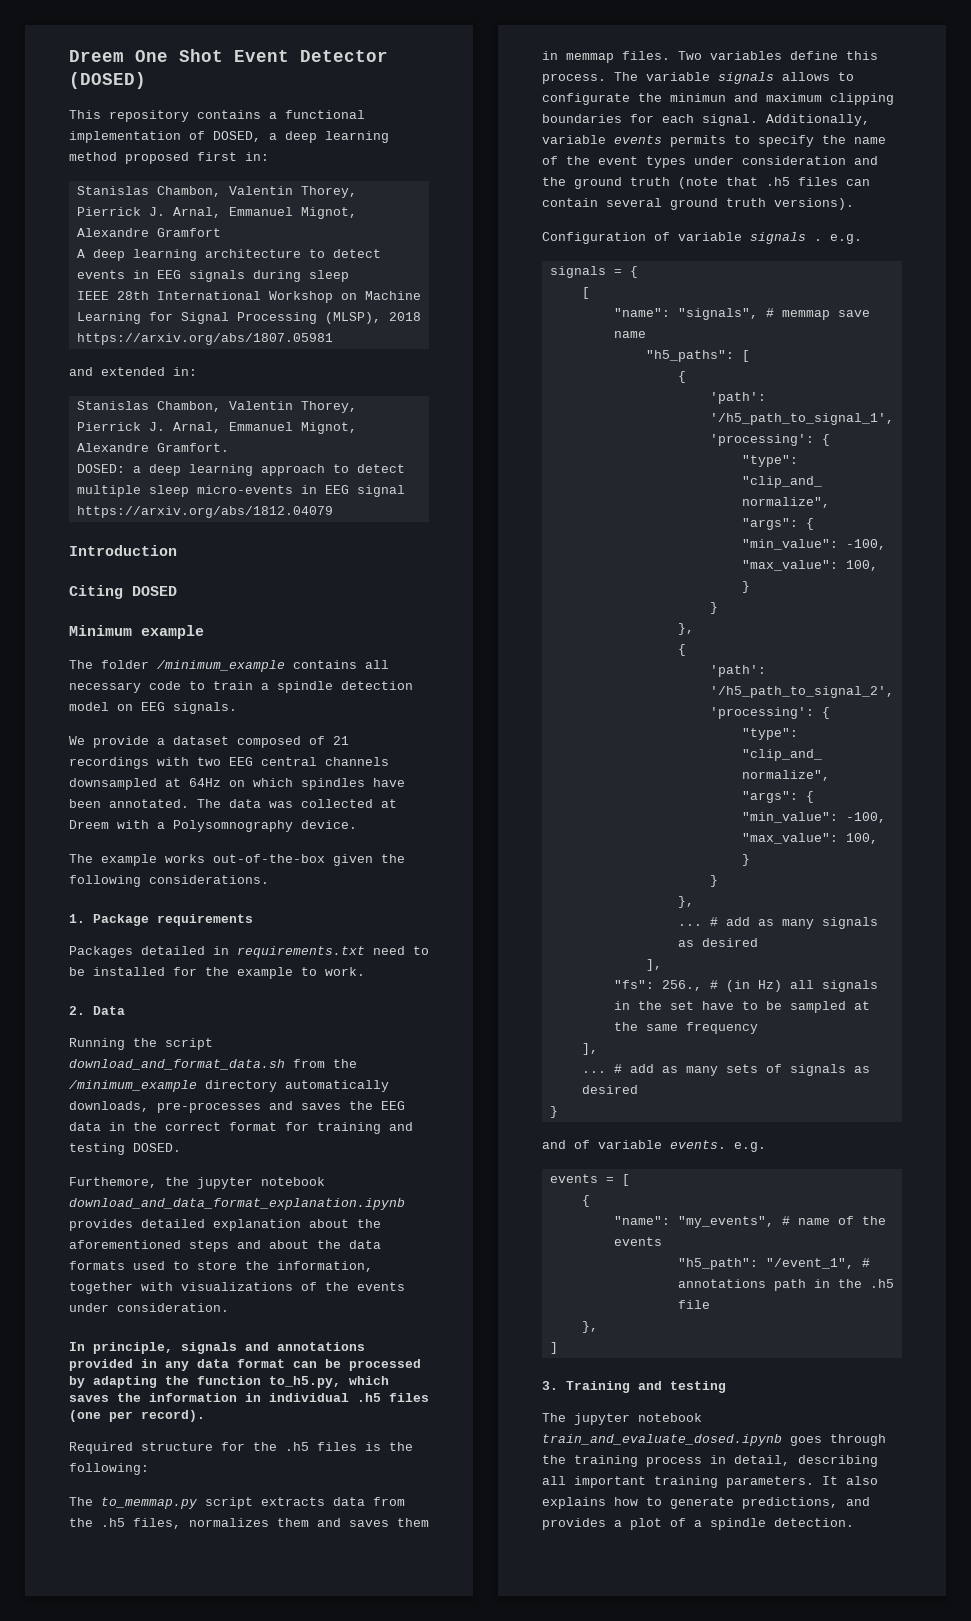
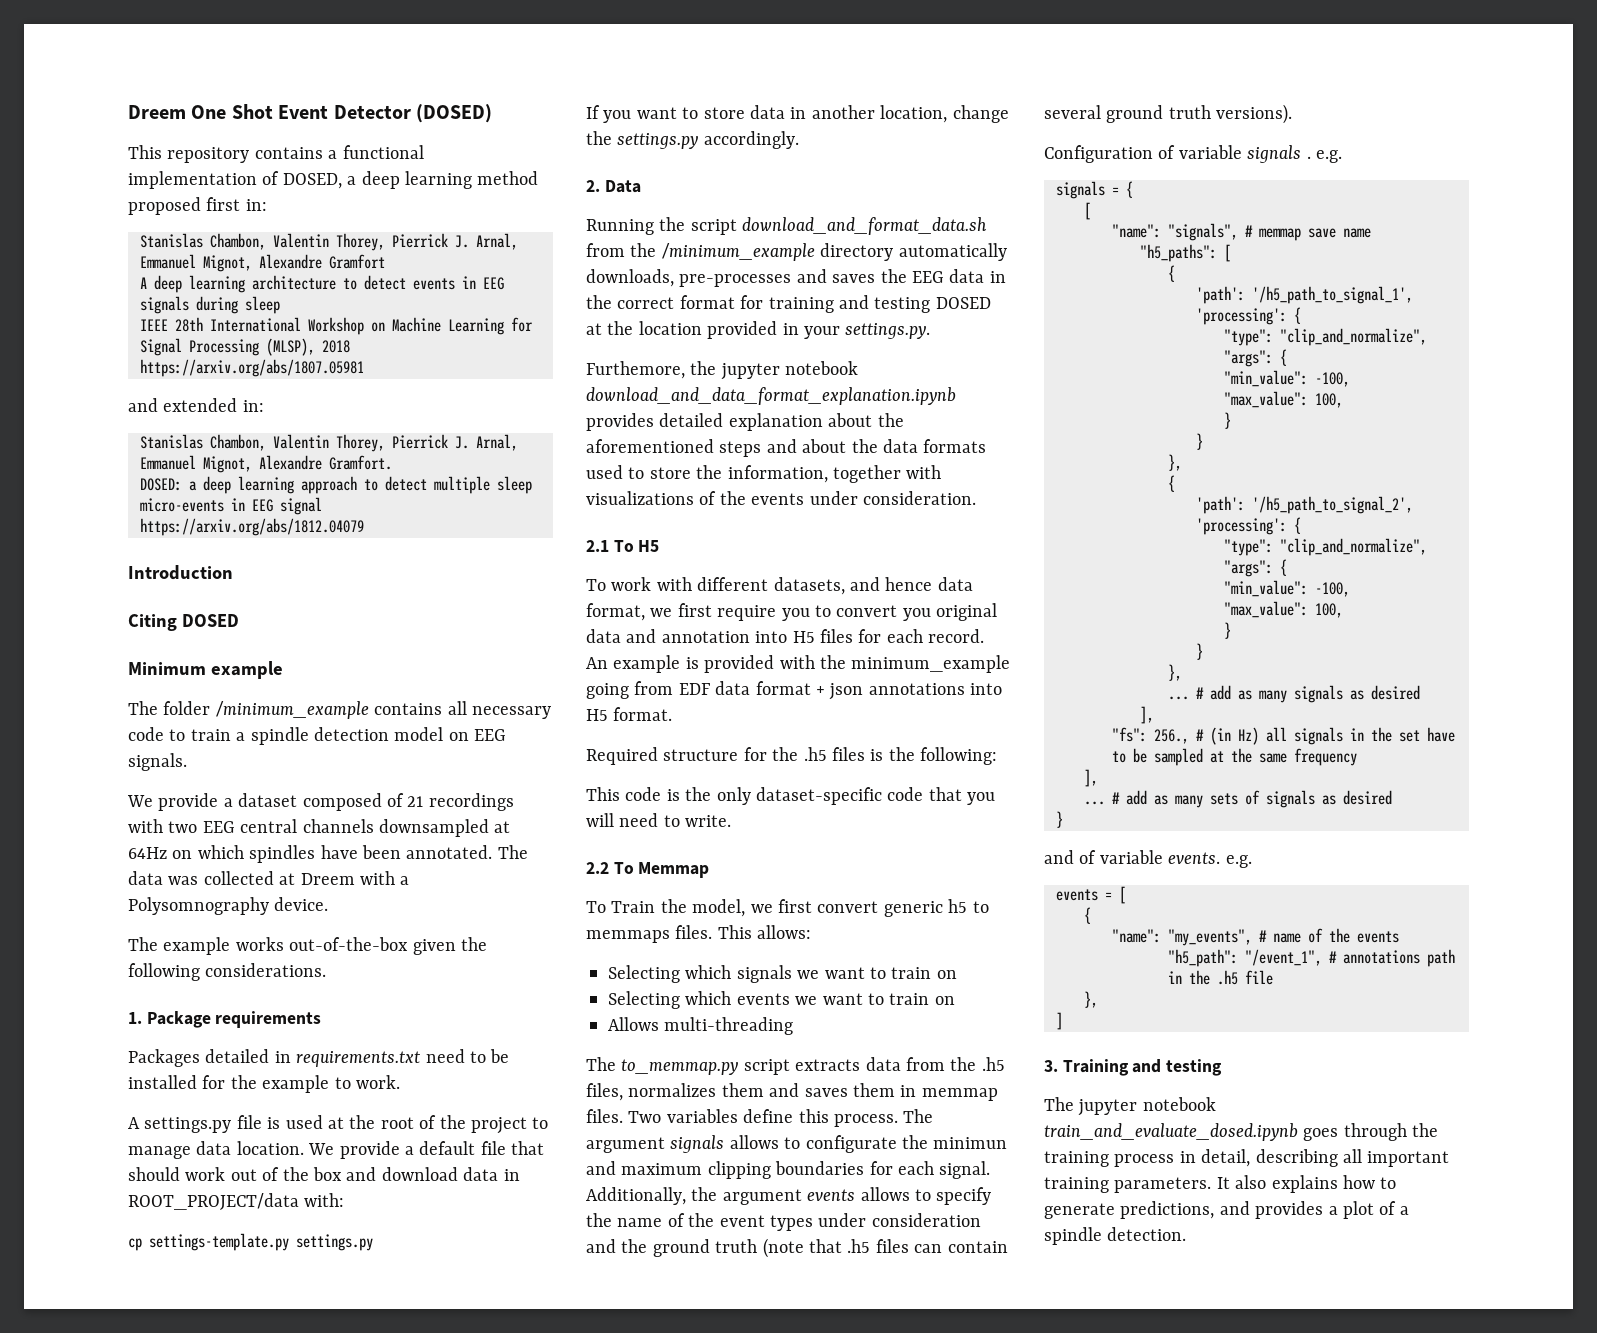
(365, 971) none -> [128,1115,549,1134] [128,1141,545,1159] [128,1167,520,1181] [128,1193,345,1210] [128,1233,373,1251] [586,105,1009,123] [586,131,799,149] // A settings.py file is used at the root of the project to manage data location. We provide a default file that should work out of the box and download data in ROOT_PROJECT/data with: // cp settings-template.py settings.py // If you want to store data in another location, change the settings.py accordingly.
[133,1143,181,1152] DOSED. -> [935,297,991,309] [586,321,931,339] DOSED at the location provided in your settings.py.
[69,1342,365,1354] [69,1359,421,1371] [69,1376,389,1388] [69,1393,429,1402] [69,1410,205,1422] In principle, signals and annotations provided in any data format can be processed by adapting the function to_h5.py, which saves the information in individual .h5 files (one per record). -> [586,540,660,552] [586,577,973,595] [586,603,998,621] [586,629,985,643] [586,655,1011,673] [586,681,1003,700] [586,707,673,721] 2.1 To H5 // To work with different datasets, and hence data format, we first require you to convert you original data and annotation into H5 files for each record. An example is provided with the minimum_example going from EDF data format + json annotations into H5 format.
(149, 1469) none -> [586,787,996,805] [586,813,732,827] [586,862,710,878] [586,899,989,917] [586,925,812,943] [608,965,957,983] [608,991,955,1009] [608,1017,794,1035] // This code is the only dataset-specific code that you will need to write. // 2.2 To Memmap // To Train the model, we first convert generic h5 to memmaps files. This allows: // Selecting which signals we want to train on // Selecting which events we want to train on // Allows multi-threading
[646,72,710,81] variable -> [586,1137,665,1153] argument
[542,135,726,147] variable events permits -> [691,1187,910,1205] the argument events allows

